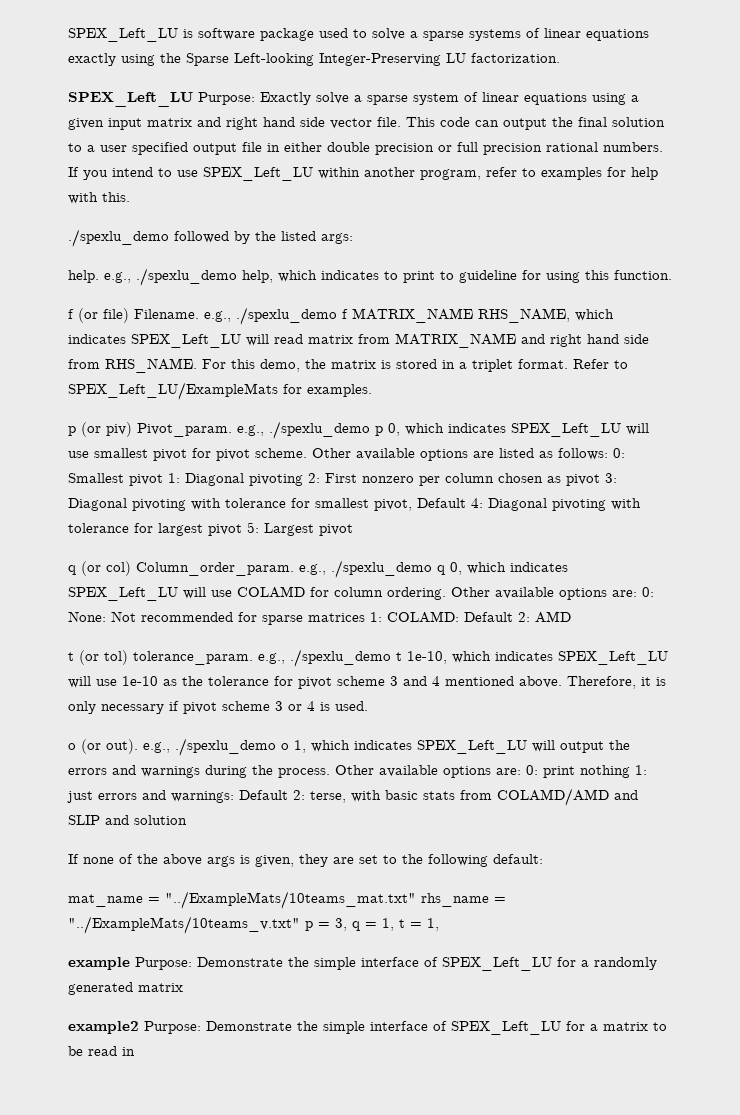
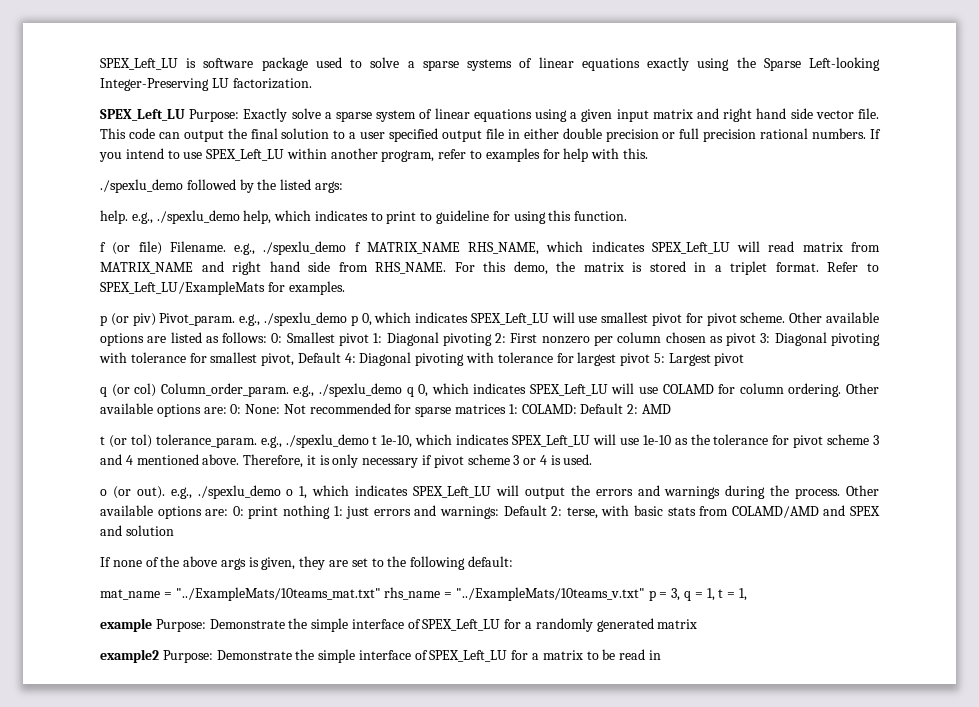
[68,815,100,825] SLIP -> [850,506,881,516] SPEX

